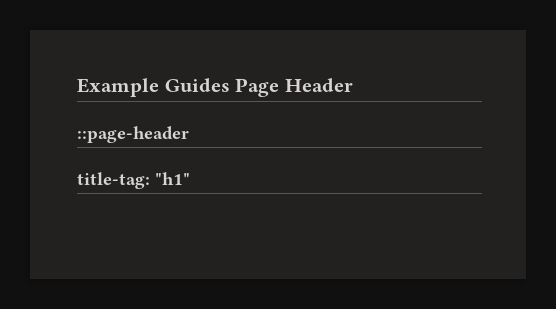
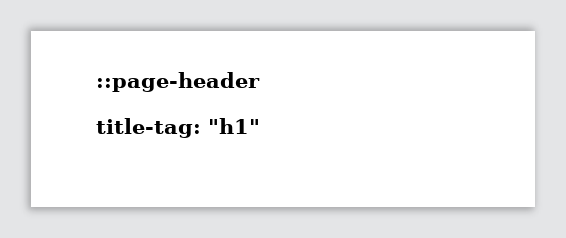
[77,78,353,97] Example Guides Page Header // -> (96, 82) none

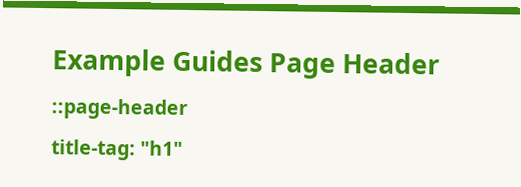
(96, 82) none -> [52,48,441,80] Example Guides Page Header //

